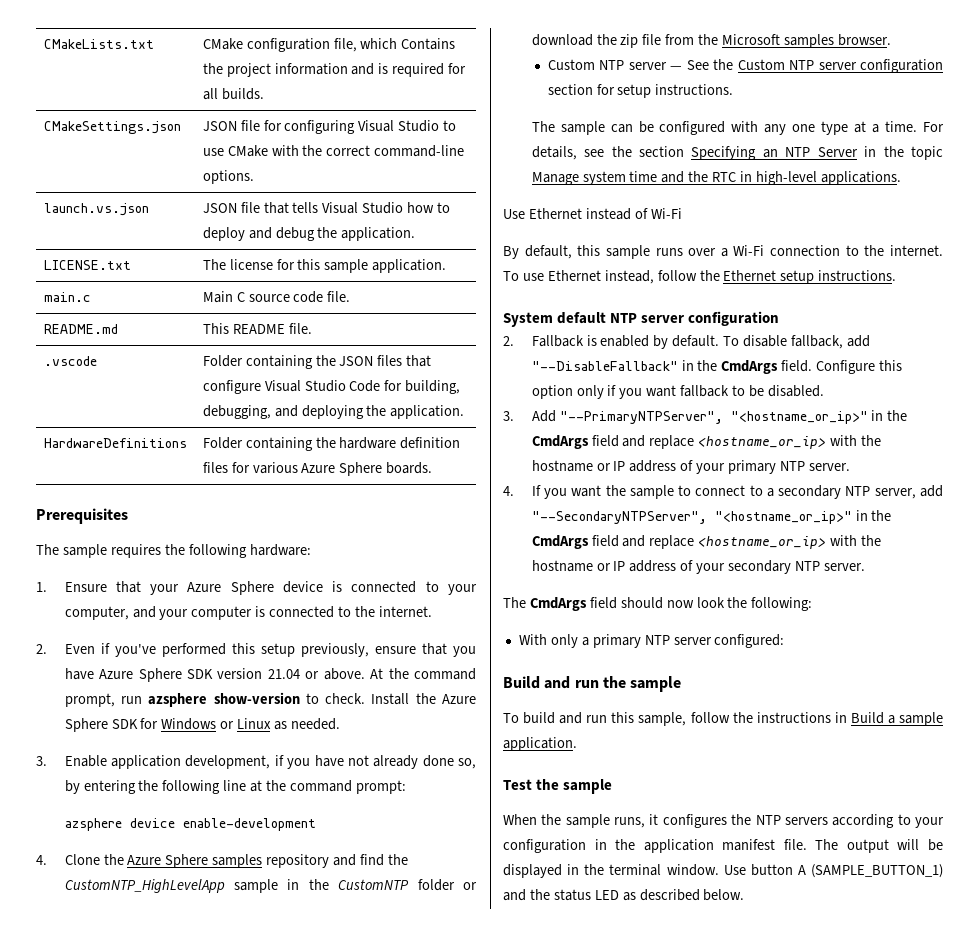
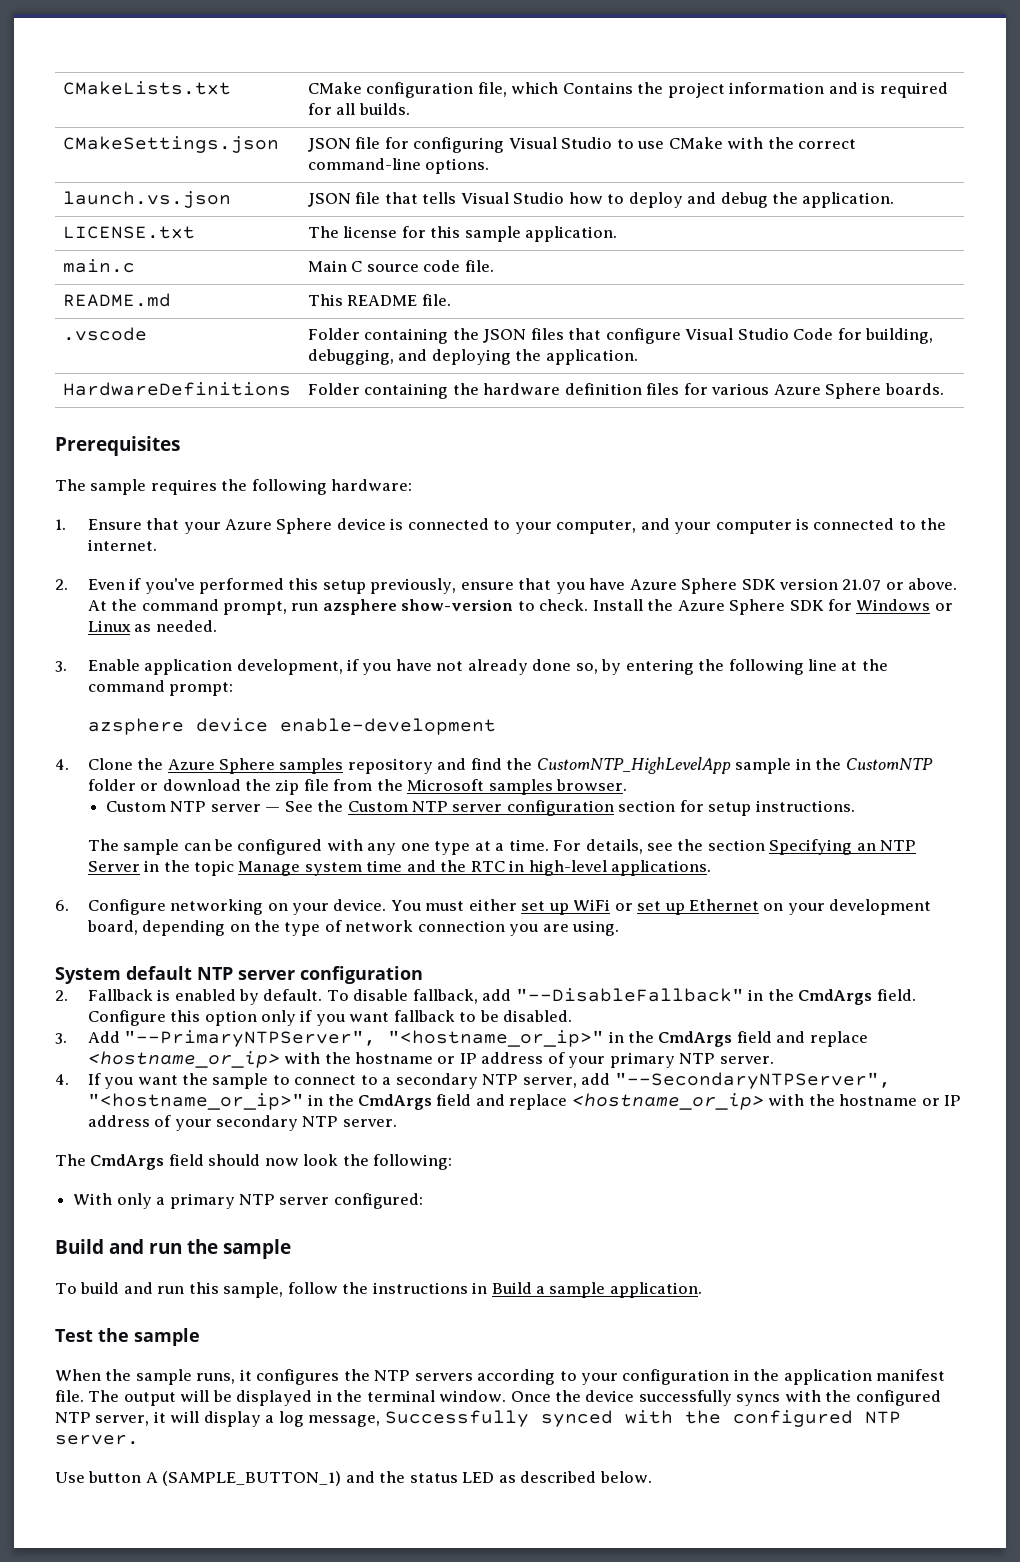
[267,669,300,679] 21.04 -> [842,579,882,591] 21.07
[503,208,682,220] [503,245,943,259] [503,270,897,284] Use Ethernet instead of Wi-Fi // By default, this sample runs over a Wi-Fi connection to the internet. To use Ethernet instead, follow the Ethernet setup instructions. -> [55,899,932,915] [86,920,620,936] 6. Configure networking on your device. You must either set up WiFi or set up Ethernet on your development board, depending on the type of network connection you are using.
(719, 870) none -> [510,1390,941,1406] [55,1410,901,1427] [55,1435,139,1445] Once the device successfully syncs with the configured NTP server, it will display a log message, Successfully synced with the configured NTP server. //

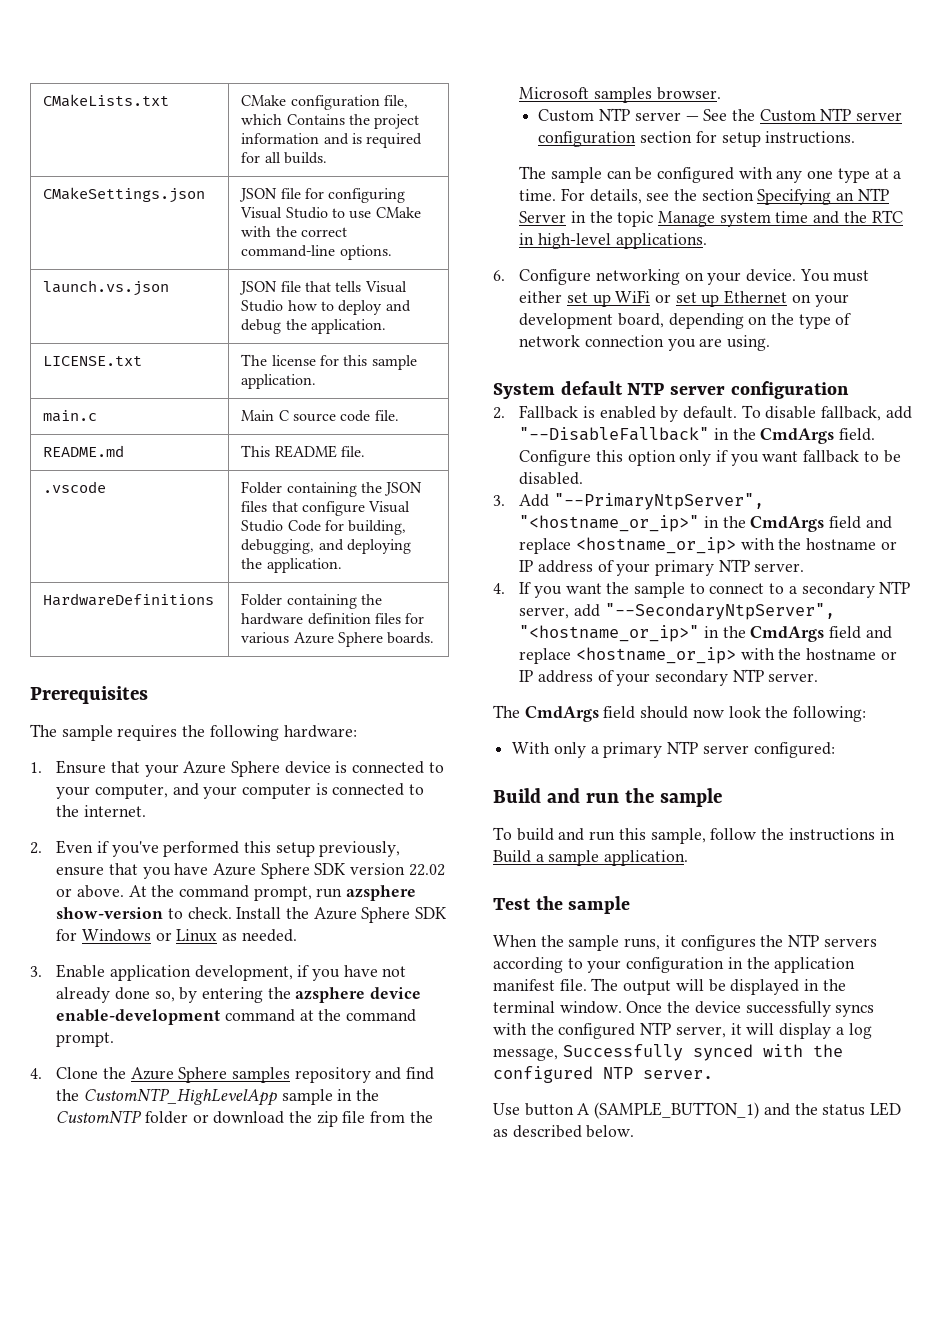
[842,579,882,591] 21.07 -> [408,864,445,876] 22.02
[728,659,888,675] [87,680,234,696] [87,718,496,735] following line at the command prompt: // azsphere device enable-development -> [295,987,422,1003] [56,1009,417,1025] [56,1032,115,1047] azsphere device enable-development command at the command prompt.
[124,1030,377,1047] "--PrimaryNTPServer", -> [553,493,764,510] "--PrimaryNtpServer",
[614,1072,891,1089] "--SecondaryNTPServer", -> [604,603,835,620] "--SecondaryNtpServer",

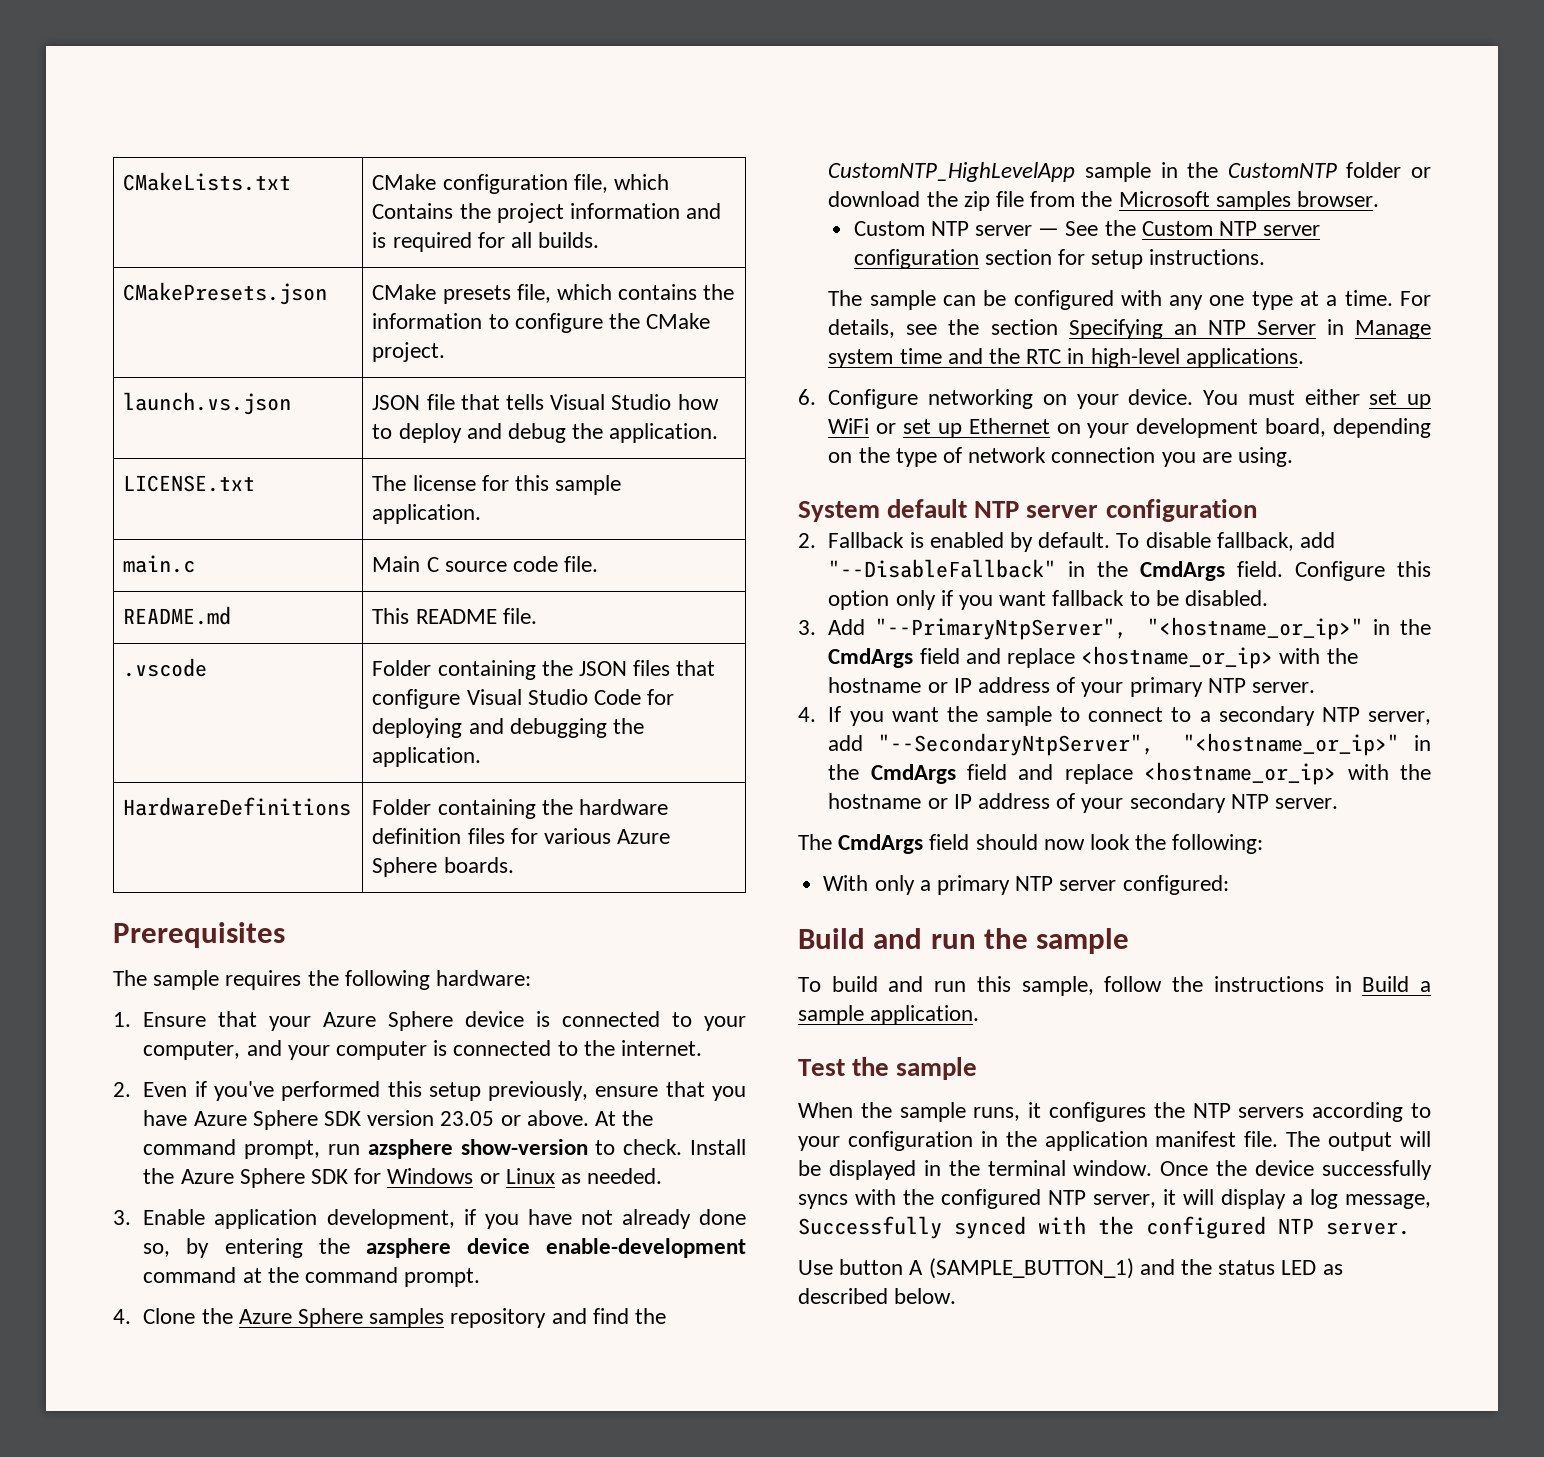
[43,187,206,203] [239,188,406,203] [240,207,421,219] [241,226,348,237] [241,245,392,260] CMakeSettings.json | JSON file for configuring Visual Studio to use CMake with the correct command-line options. -> [123,282,328,305] [372,284,735,304] [372,313,711,333] [372,342,446,362] CMakePresets.json | CMake presets file, which contains the information to configure the CMake project.
[348,520,407,535] [241,539,412,554] building, debugging, and deploying -> [372,718,607,738] deploying and debugging
[408,864,445,876] 22.02 -> [440,1111,495,1126] 23.05
[589,211,654,227] the topic -> (1344, 327) none

